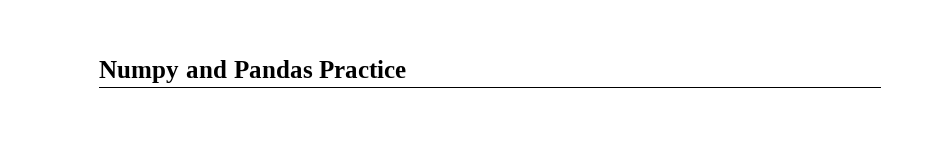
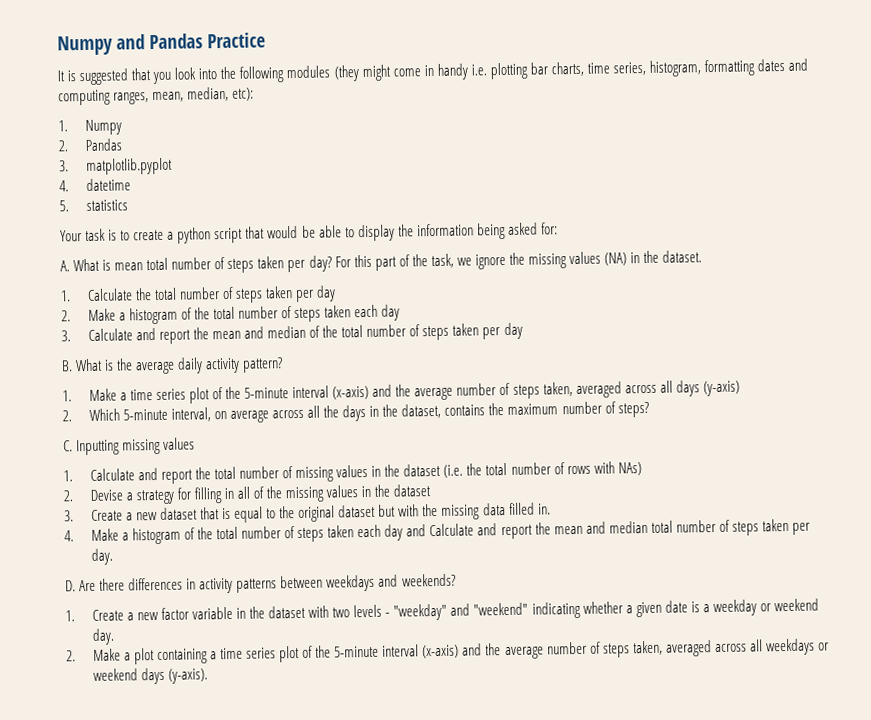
(407, 69) none -> [57,58,809,86] [58,86,255,106] [58,119,122,135] [58,138,122,152] [59,157,173,175] [59,178,131,192] [59,199,128,212] [60,222,558,244] [60,250,703,273] [60,285,337,303] [61,304,401,325] [61,322,523,344] [61,357,284,375] [62,380,740,404] [62,401,649,423] [63,437,196,456] [63,461,642,484] [63,484,432,505] [64,502,551,523] [64,518,811,545] [90,548,113,565] [65,573,456,594] [65,598,819,622] [91,628,115,645] [66,638,829,665] [92,667,208,685] // It is suggested that you look into the following modules (they might come in handy i.e. plotting bar charts, time series, histogram, formatting dates and computing ranges, mean, median, etc): // 1. Numpy // 2. Pandas // 3. matplotlib.pyplot // 4. datetime // 5. statistics // Your task is to create a python script that would be able to display the information being asked for: // A. What is mean total number of steps taken per day? For this part of the task, we ignore the missing values (NA) in the dataset. // 1. Calculate the total number of steps taken per day // 2. Make a histogram of the total number of steps taken each day // 3. Calculate and report the mean and median of the total number of steps taken per day // B. What is the average daily activity pattern? // 1. Make a time series plot of the 5-minute interval (x-axis) and the average number of steps taken, averaged across all days (y-axis) // 2. Which 5-minute interval, on average across all the days in the dataset, contains the maximum number of steps? // C. Inputting missing values // 1. Calculate and report the total number of missing values in the dataset (i.e. the total number of rows with NAs) // 2. Devise a strategy for filling in all of the missing values in the dataset // 3. Create a new dataset that is equal to the original dataset but with the missing data filled in. // 4. Make a histogram of the total number of steps taken each day and Calculate and report the mean and median total number of steps taken per day. // D. Are there differences in activity patterns between weekdays and weekends? // 1. Create a new factor variable in the dataset with two levels - "weekday" and "weekend" indicating whether a given date is a weekday or weekend day. // 2. Make a plot containing a time series plot of the 5-minute interval (x-axis) and the average number of steps taken, averaged across all weekdays or weekend days (y-axis).

